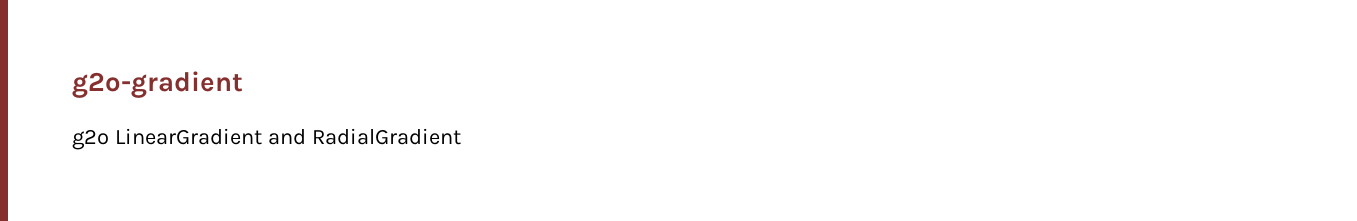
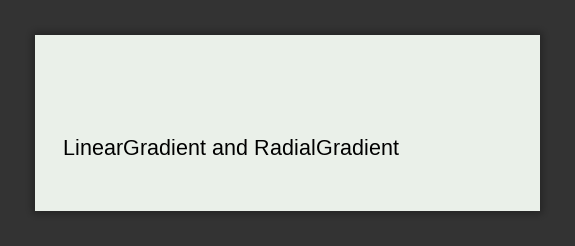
[72,71,243,98] [72,129,109,150] g2o-gradient // g2o -> (63, 147) none

